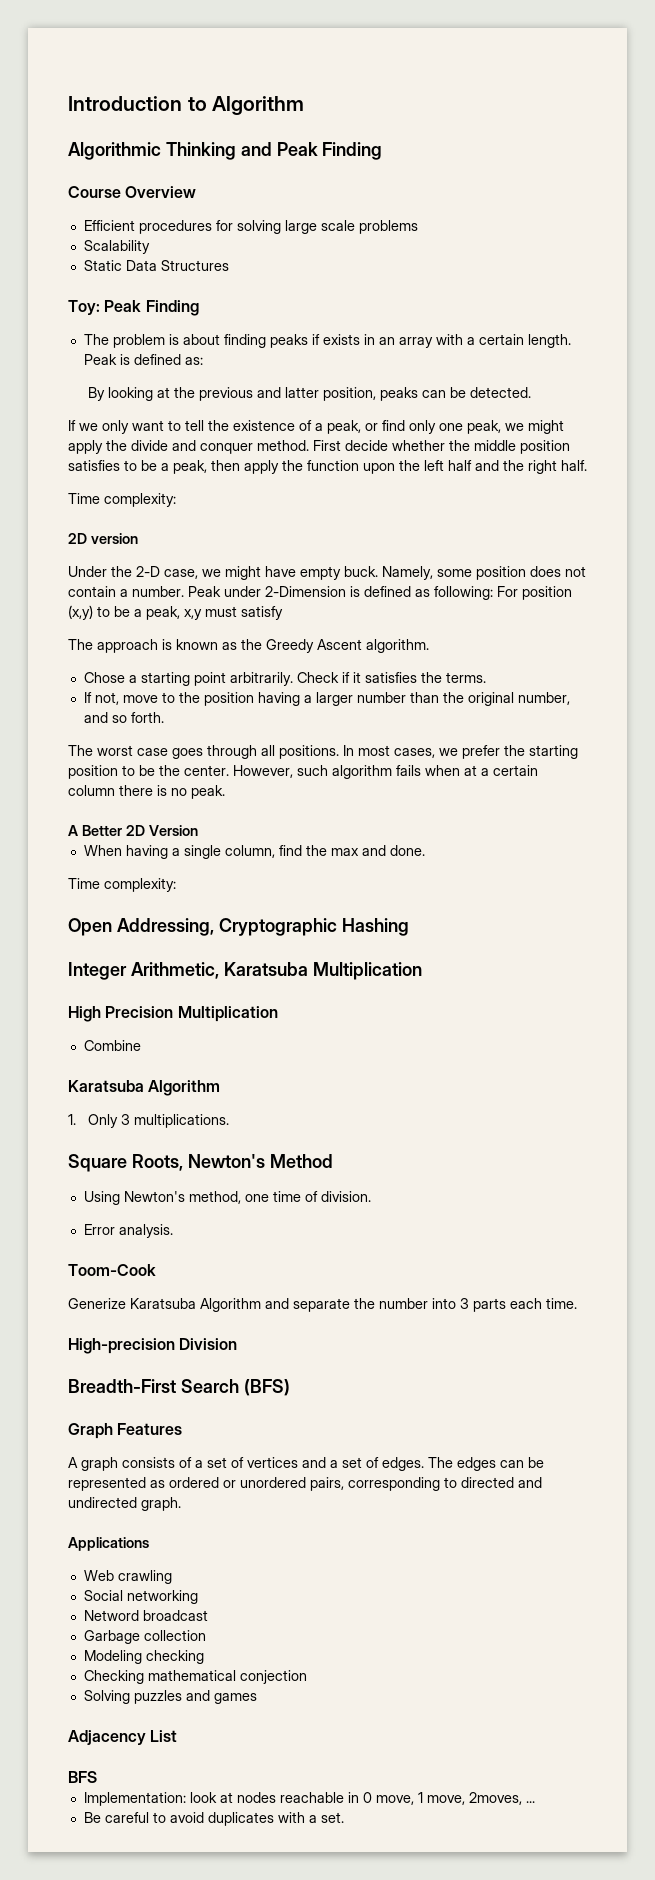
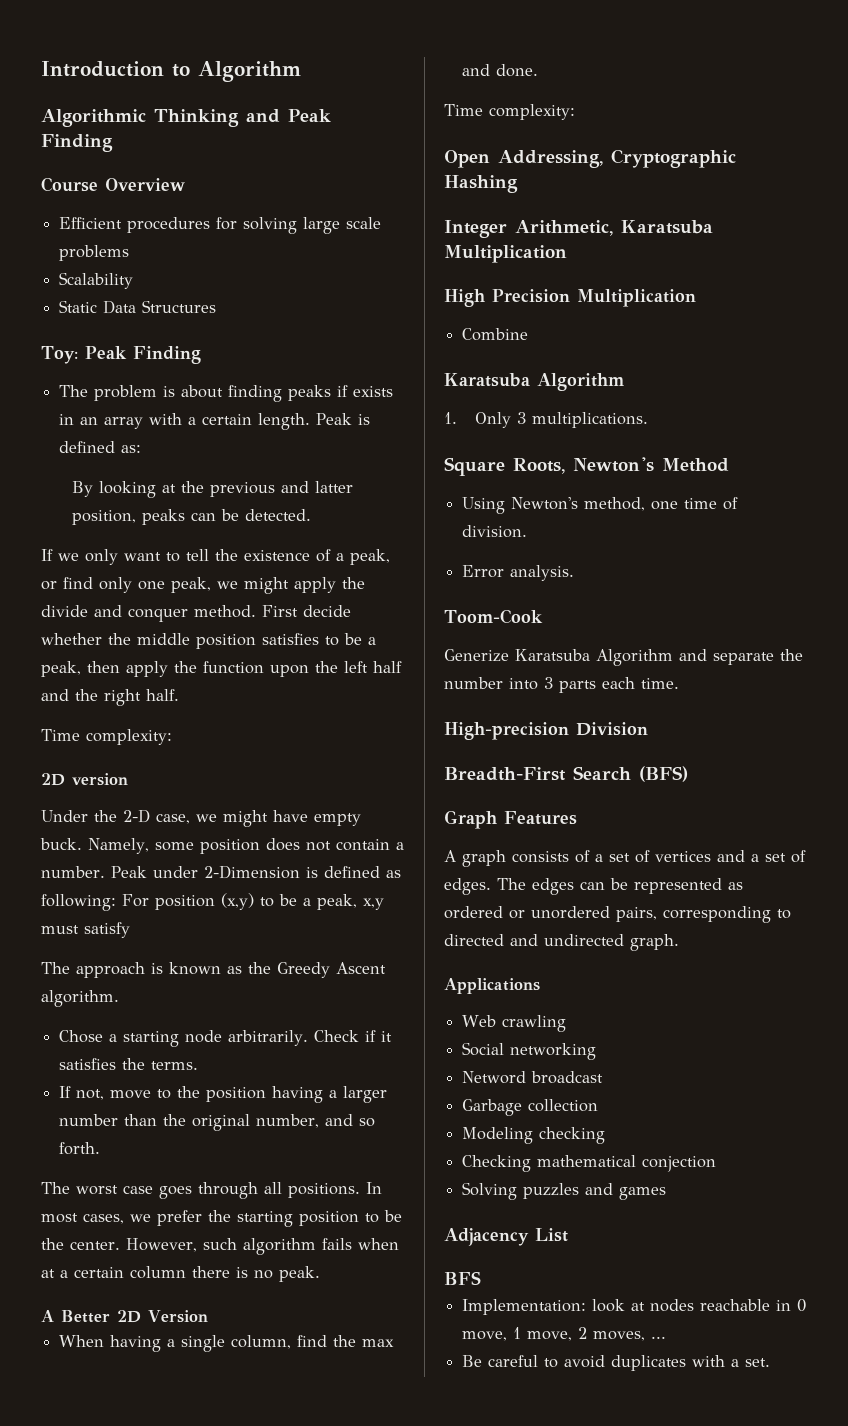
[193,672,226,686] point -> [185,1030,223,1043] node
[468,1792,522,1805] 2moves, -> [578,1327,646,1341] 2 moves,

